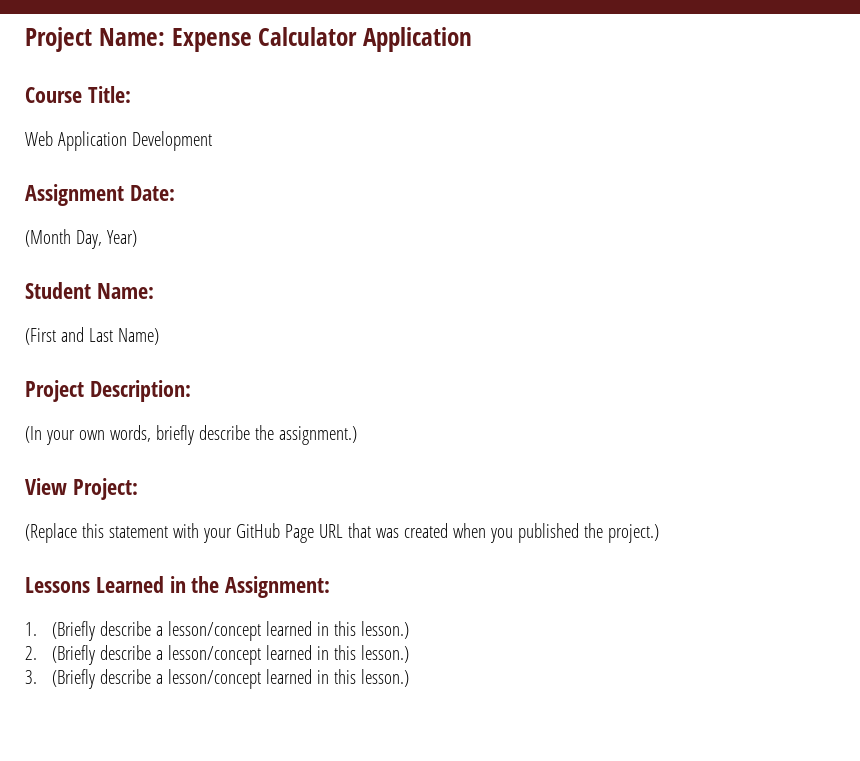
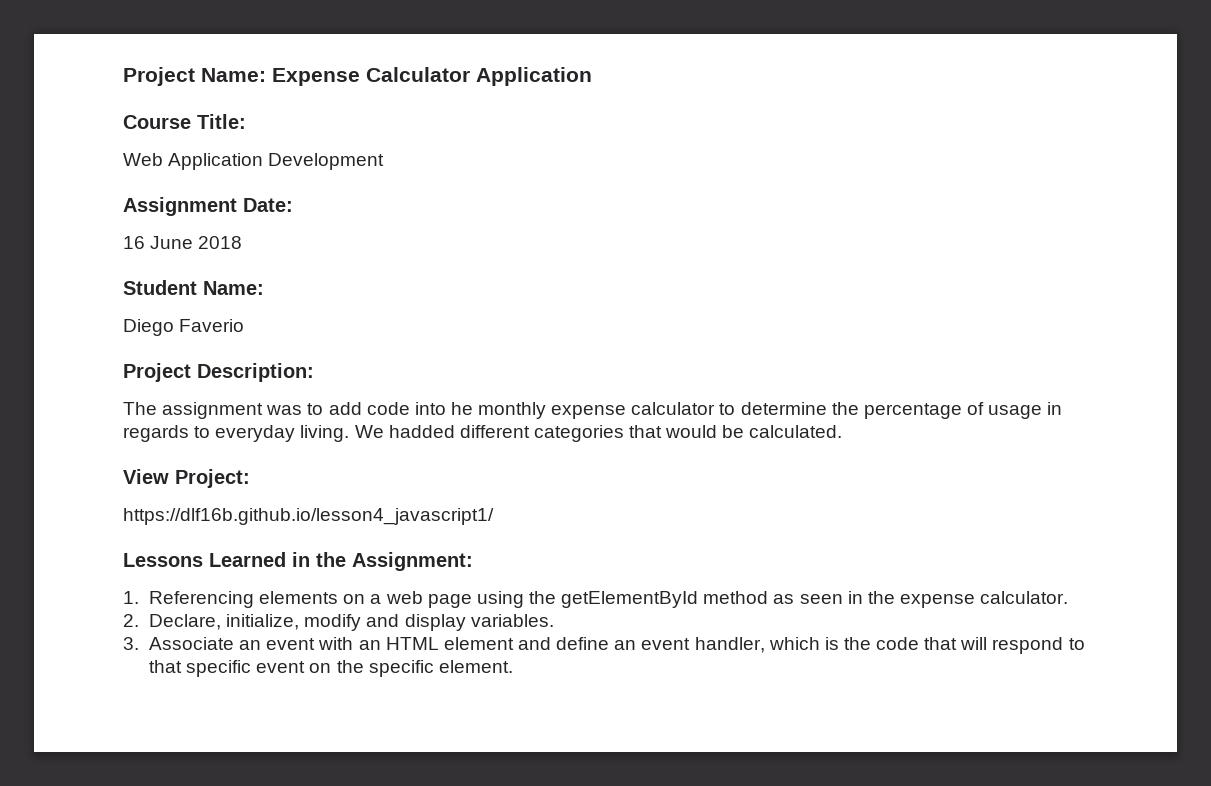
[25,229,137,249] (Month Day, Year) -> [123,236,243,249] 16 June 2018
[25,327,159,345] [25,380,191,402] [25,425,357,445] [25,478,138,500] [25,523,659,543] (First and Last Name) // Project Description: // (In your own words, briefly describe the assignment.) // View Project: // (Replace this statement with your GitHub Page URL that was created when you published the project.) -> [123,319,245,336] [123,363,314,382] [123,402,1063,419] [123,425,843,442] [123,469,250,488] [123,508,494,525] Diego Faverio // Project Description: // The assignment was to add code into he monthly expense calculator to determine the percentage of usage in regards to everyday living. We hadded different categories that would be calculated. // View Project: // https://dlf16b.github.io/lesson4_javascript1/
[52,621,410,641] [25,645,410,665] [25,669,410,689] (Briefly describe a lesson/concept learned in this lesson.) // 2. (Briefly describe a lesson/concept learned in this lesson.) // 3. (Briefly describe a lesson/concept learned in this lesson.) -> [149,591,1069,608] [123,614,554,631] [123,637,1085,654] [149,660,513,677] Referencing elements on a web page using the getElementById method as seen in the expense calculator. // 2. Declare, initialize, modify and display variables. // 3. Associate an event with an HTML element and define an event handler, which is the code that will respond to that specific event on the specific element.

